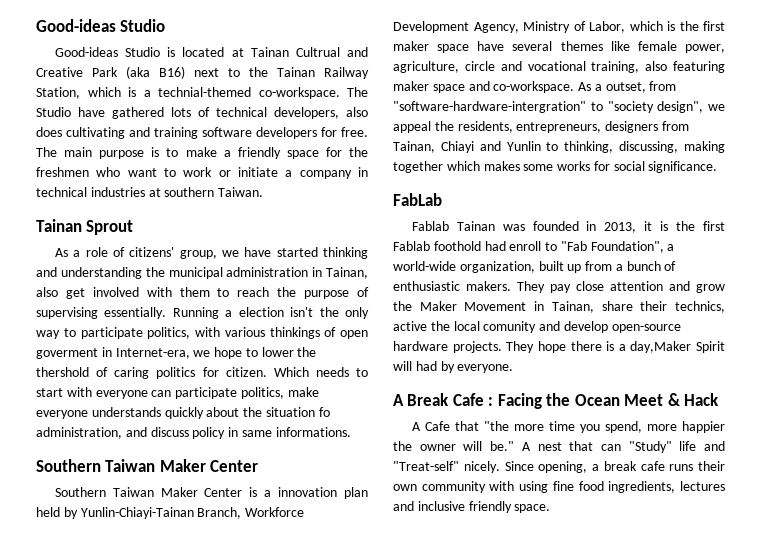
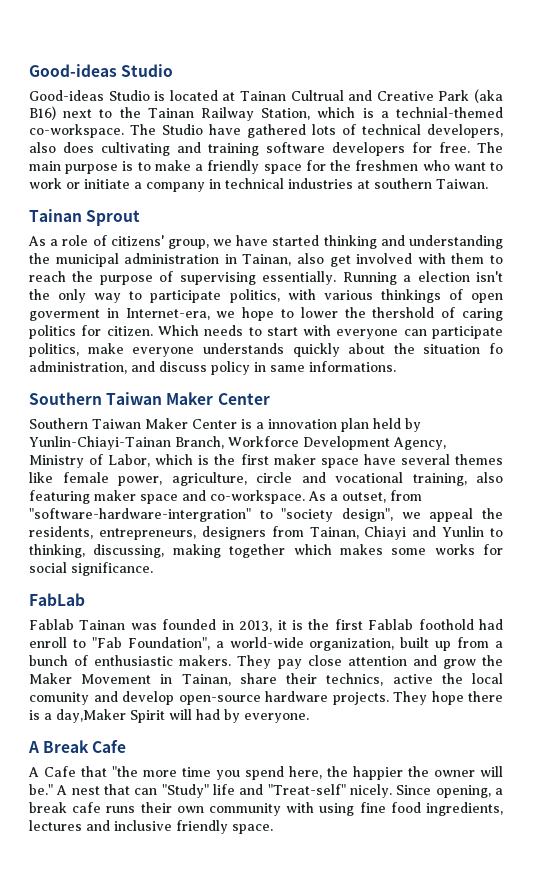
[488,393,720,409] : Facing the Ocean Meet & Hack -> (127, 746) none
[604,421,677,433] spend, more -> [245,766,348,780] spend here, the

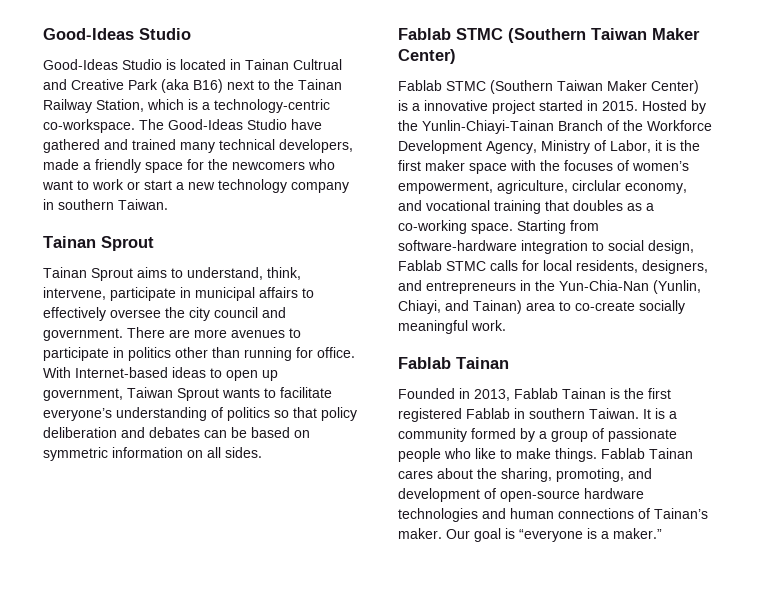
[29,64,117,77] Good-ideas -> [43,28,134,40] Good-Ideas
[29,90,104,101] Good-ideas -> [43,59,118,70] Good-Ideas
[222,92,236,101] at -> [230,59,241,70] in
[395,107,503,118] technial-themed -> [214,99,330,113] technology-centric
(156, 129) none -> [168,119,243,130] Good-Ideas
[312,124,503,138] [29,142,503,156] [29,160,191,174] lots of technical developers, also does cultivating and training software developers for free. The main purpose is to make -> [104,139,353,153] [43,159,79,170] and trained many technical developers, made
[355,160,419,171] freshmen -> [232,161,305,170] newcomers
[84,178,488,192] [29,209,141,226] [28,235,504,249] [29,253,504,267] [29,271,504,285] [29,289,504,303] [29,307,504,321] [29,325,504,339] [29,343,503,357] [29,361,396,375] [29,392,270,405] [29,418,421,432] [29,436,224,450] initiate a company in technical industries at southern Taiwan. // Tainan Sprout // As a role of citizens' group, we have started thinking and understanding the municipal administration in Tainan, also get involved with them to reach the purpose of supervising essentially. Running a election isn't the only way to participate politics, with various thinkings of open goverment in Internet-era, we hope to lower the thershold of caring politics for citizen. Which needs to start with everyone can participate politics, make everyone understands quickly about the situation fo administration, and discuss policy in same informations. // Southern Taiwan Maker Center // Southern Taiwan Maker Center is a innovation plan held by Yunlin-Chiayi-Tainan Branch, -> [144,179,349,193] [43,199,168,210] [43,236,154,251] [43,267,301,281] [43,287,314,301] [43,307,286,321] [43,327,301,341] [43,347,355,361] [43,367,278,381] [43,387,332,401] [43,407,357,421] [43,427,310,438] [43,447,262,461] [398,28,700,43] [398,49,456,64] [398,80,699,94] [398,100,706,114] [398,120,643,134] start a new technology company in southern Taiwan. // Tainan Sprout // Tainan Sprout aims to understand, think, intervene, participate in municipal affairs to effectively oversee the city council and government. There are more avenues to participate in politics other than running for office. With Internet-based ideas to open up government, Taiwan Sprout wants to facilitate everyone’s understanding of politics so that policy deliberation and debates can be based on symmetric information on all sides. // Fablab STMC (Southern Taiwan Maker Center) // Fablab STMC (Southern Taiwan Maker Center) is a innovative project started in 2015. Hosted by the Yunlin-Chiayi-Tainan Branch of the
[155,454,194,465] which -> [655,140,662,151] it
[363,454,503,465] [29,472,503,486] [29,490,422,504] [29,508,504,522] [29,526,503,540] [29,544,503,558] [29,562,153,576] [29,593,85,606] [29,619,504,632] [29,637,503,651] [29,655,504,669] [29,673,504,686] [29,691,503,705] [29,709,309,723] [28,740,127,753] [28,766,503,780] [29,784,503,798] [29,802,503,816] [29,820,273,834] have several themes like female power, agriculture, circle and vocational training, also featuring maker space and co-workspace. As a outset, from "software-hardware-intergration" to "society design", we appeal the residents, entrepreneurs, designers from Tainan, Chiayi and Yunlin to thinking, discussing, making together which makes some works for social significance. // FabLab // Fablab Tainan was founded in 2013, it is the first Fablab foothold had enroll to "Fab Foundation", a world-wide organization, built up from a bunch of enthusiastic makers. They pay close attention and grow the Maker Movement in Tainan, share their technics, active the local comunity and develop open-source hardware projects. They hope there is a day,Maker Spirit will had by everyone. // A Break Cafe // A Cafe that "the more time you spend here, the happier the owner will be." A nest that can "Study" life and "Treat-self" nicely. Since opening, a break cafe runs their own community with using fine food ingredients, lectures and inclusive friendly space. -> [510,160,689,171] [398,180,687,194] [398,200,654,214] [398,220,599,234] [398,240,694,254] [398,260,708,274] [398,280,701,294] [398,300,685,314] [398,320,506,334] [398,357,509,369] [398,388,671,401] [398,408,677,422] [398,428,677,442] [398,448,693,462] [398,468,652,482] [398,488,644,502] [398,508,708,522] [398,528,662,542] with the focuses of women’s empowerment, agriculture, circlular economy, and vocational training that doubles as a co-working space. Starting from software-hardware integration to social design, Fablab STMC calls for local residents, designers, and entrepreneurs in the Yun-Chia-Nan (Yunlin, Chiayi, and Tainan) area to co-create socially meaningful work. // Fablab Tainan // Founded in 2013, Fablab Tainan is the first registered Fablab in southern Taiwan. It is a community formed by a group of passionate people who like to make things. Fablab Tainan cares about the sharing, promoting, and development of open-source hardware technologies and human connections of Tainan’s maker. Our goal is “everyone is a maker.”

